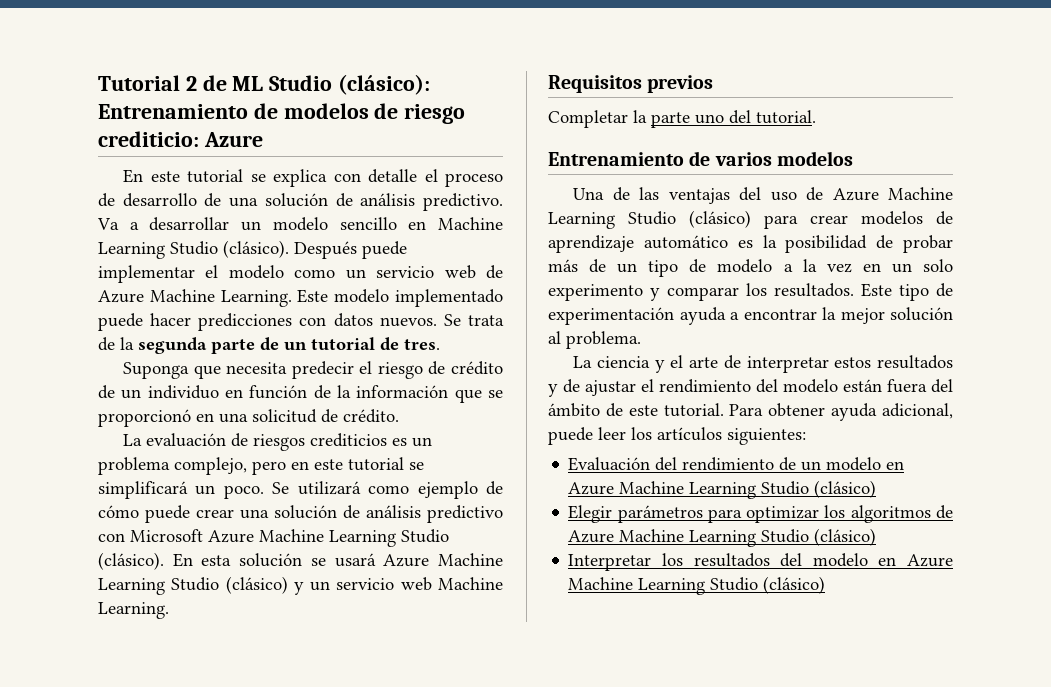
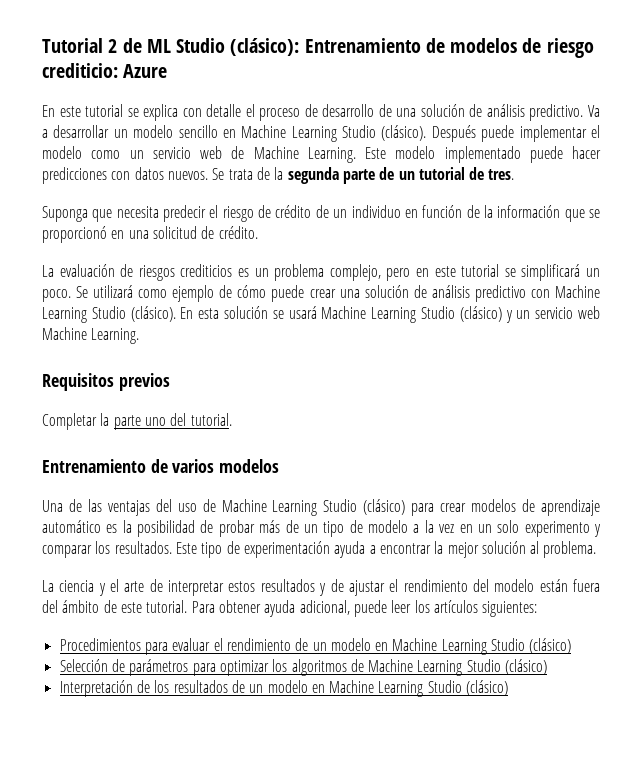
[98,290,144,303] Azure -> (245, 152) none
[130,529,254,543] Microsoft Azure -> (550, 293) none
[383,554,430,567] Azure -> (317, 312) none
[832,188,879,201] Azure -> (216, 505) none
[568,457,678,471] Evaluación del -> [59,638,223,655] Procedimientos para evaluar el
[568,480,877,499] [568,505,613,523] Azure Machine Learning Studio (clásico) // Elegir -> [392,638,572,655] [59,659,125,672] Machine Learning Studio (clásico) // Selección de
[568,528,877,547] [568,553,953,571] Azure Machine Learning Studio (clásico) // Interpretar los resultados del modelo en Azure -> [368,659,548,676] [59,680,325,697] Machine Learning Studio (clásico) // Interpretación de los resultados de un modelo en

